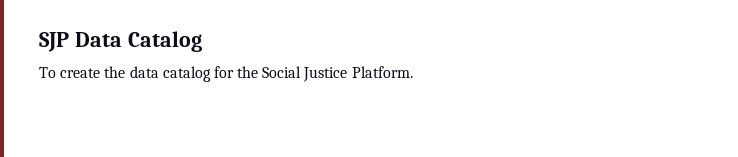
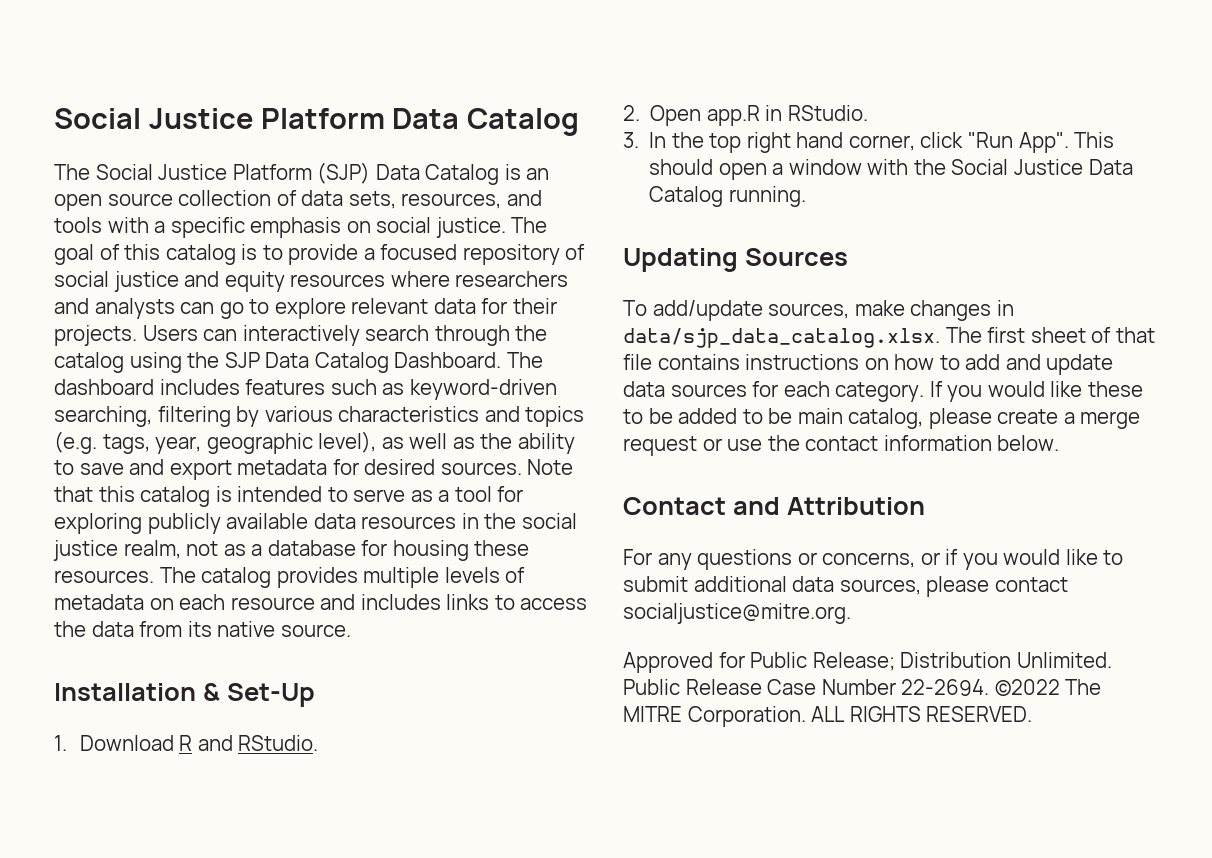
[39,31,202,52] [39,66,413,82] SJP Data Catalog // To create the data catalog for the Social Justice Platform. -> [54,108,580,136] [54,162,550,185] [54,190,542,211] [54,217,548,238] [54,244,586,265] [54,271,569,292] [54,298,557,319] [54,325,548,346] [54,352,543,373] [54,379,557,400] [54,406,585,427] [54,431,575,454] [54,459,574,480] [54,486,524,507] [54,513,577,534] [53,540,530,561] [54,567,526,588] [54,594,588,610] [54,621,351,637] [54,683,315,707] [54,735,319,751] [623,105,868,126] [623,132,1115,153] [649,159,1133,180] [649,186,806,207] [623,248,848,272] [623,300,1014,321] [623,327,1155,348] [623,354,1114,375] [623,381,1143,402] [623,408,1141,429] [623,435,1060,456] [623,497,925,515] [623,549,1124,570] [623,576,1068,597] [623,603,851,624] [623,652,1112,673] [623,679,1102,696] [623,706,1033,727] Social Justice Platform Data Catalog // The Social Justice Platform (SJP) Data Catalog is an open source collection of data sets, resources, and tools with a specific emphasis on social justice. The goal of this catalog is to provide a focused repository of social justice and equity resources where researchers and analysts can go to explore relevant data for their projects. Users can interactively search through the catalog using the SJP Data Catalog Dashboard. The dashboard includes features such as keyword-driven searching, filtering by various characteristics and topics (e.g. tags, year, geographic level), as well as the ability to save and export metadata for desired sources. Note that this catalog is intended to serve as a tool for exploring publicly available data resources in the social justice realm, not as a database for housing these resources. The catalog provides multiple levels of metadata on each resource and includes links to access the data from its native source. // Installation & Set-Up // 1. Download R and RStudio. // 2. Open app.R in RStudio. // 3. In the top right hand corner, click "Run App". This should open a window with the Social Justice Data Catalog running. // Updating Sources // To add/update sources, make changes in data/sjp_data_catalog.xlsx. The first sheet of that file contains instructions on how to add and update data sources for each category. If you would like these to be added to be main catalog, please create a merge request or use the contact information below. // Contact and Attribution // For any questions or concerns, or if you would like to submit additional data sources, please contact socialjustice@mitre.org. // Approved for Public Release; Distribution Unlimited. Public Release Case Number 22-2694. ©2022 The MITRE Corporation. ALL RIGHTS RESERVED.

